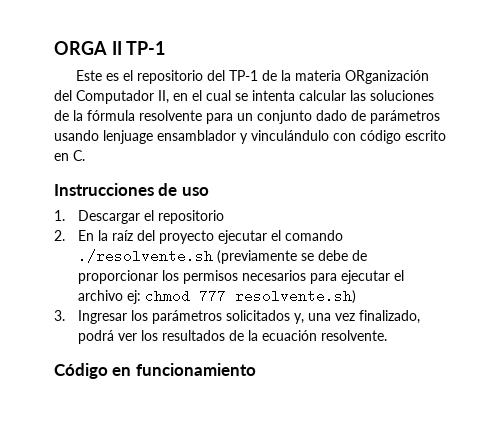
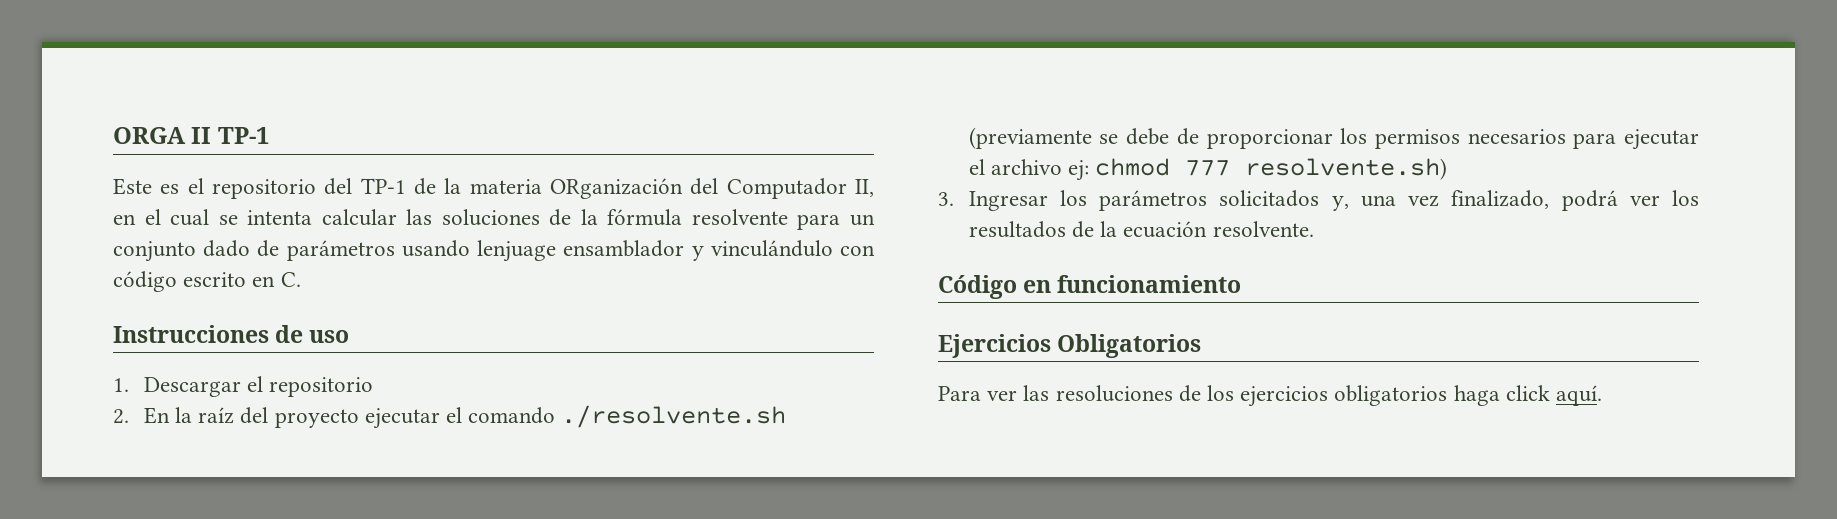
(256, 369) none -> [938,334,1202,358] [938,385,1603,407] // Ejercicios Obligatorios // Para ver las resoluciones de los ejercicios obligatorios haga click aquí.

